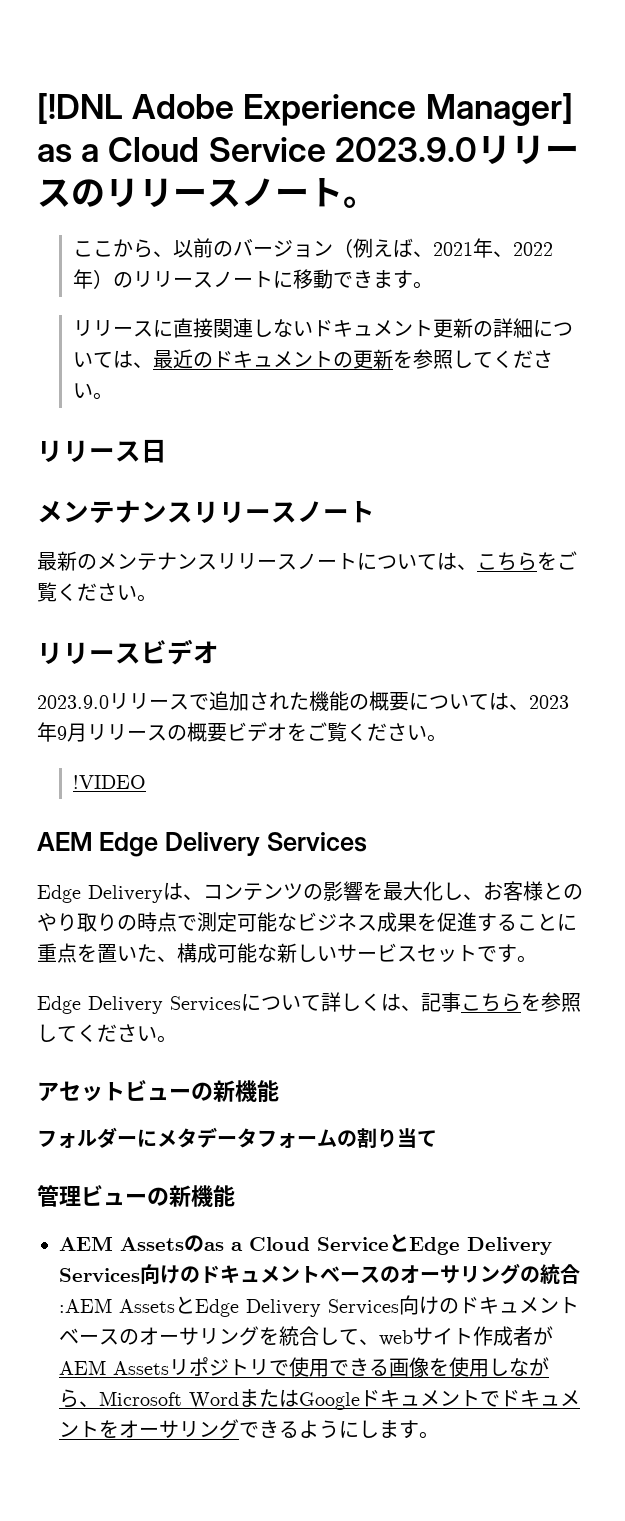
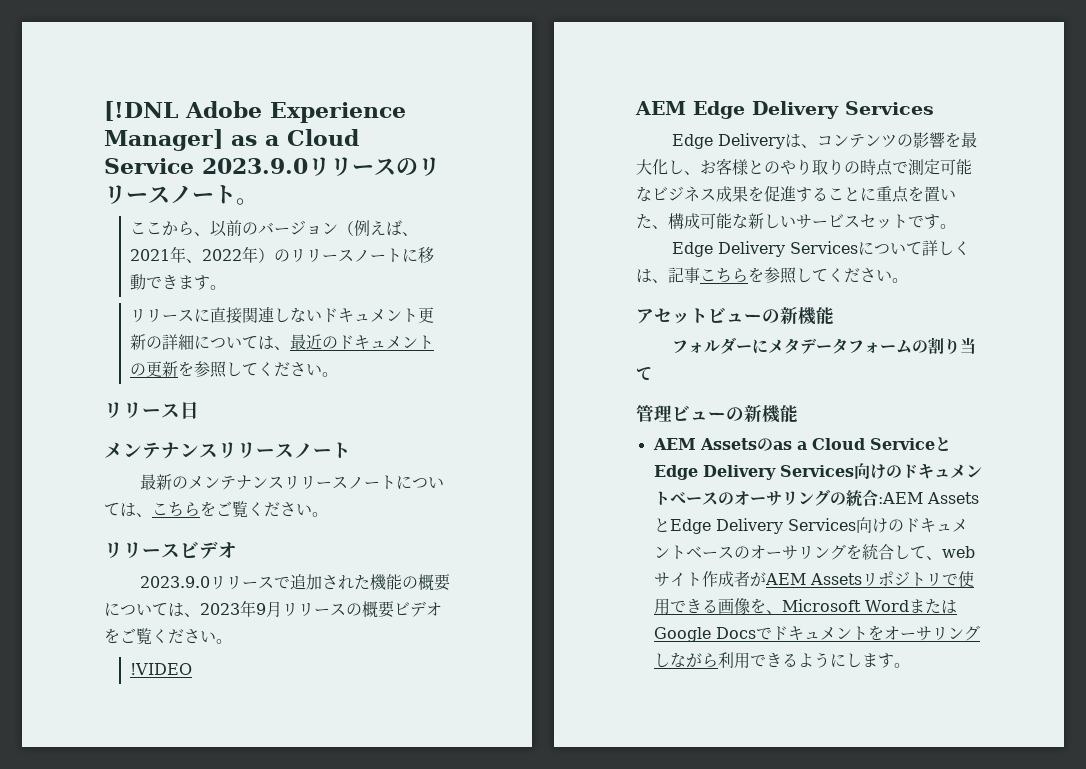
[449,1357,549,1377] [59,1389,79,1408] 使用しながら -> (766, 606) none
[360,1390,480,1407] ドキュメント -> [715,627,756,639] Docs
(239, 1429) none -> [653,652,750,669] しながら利用

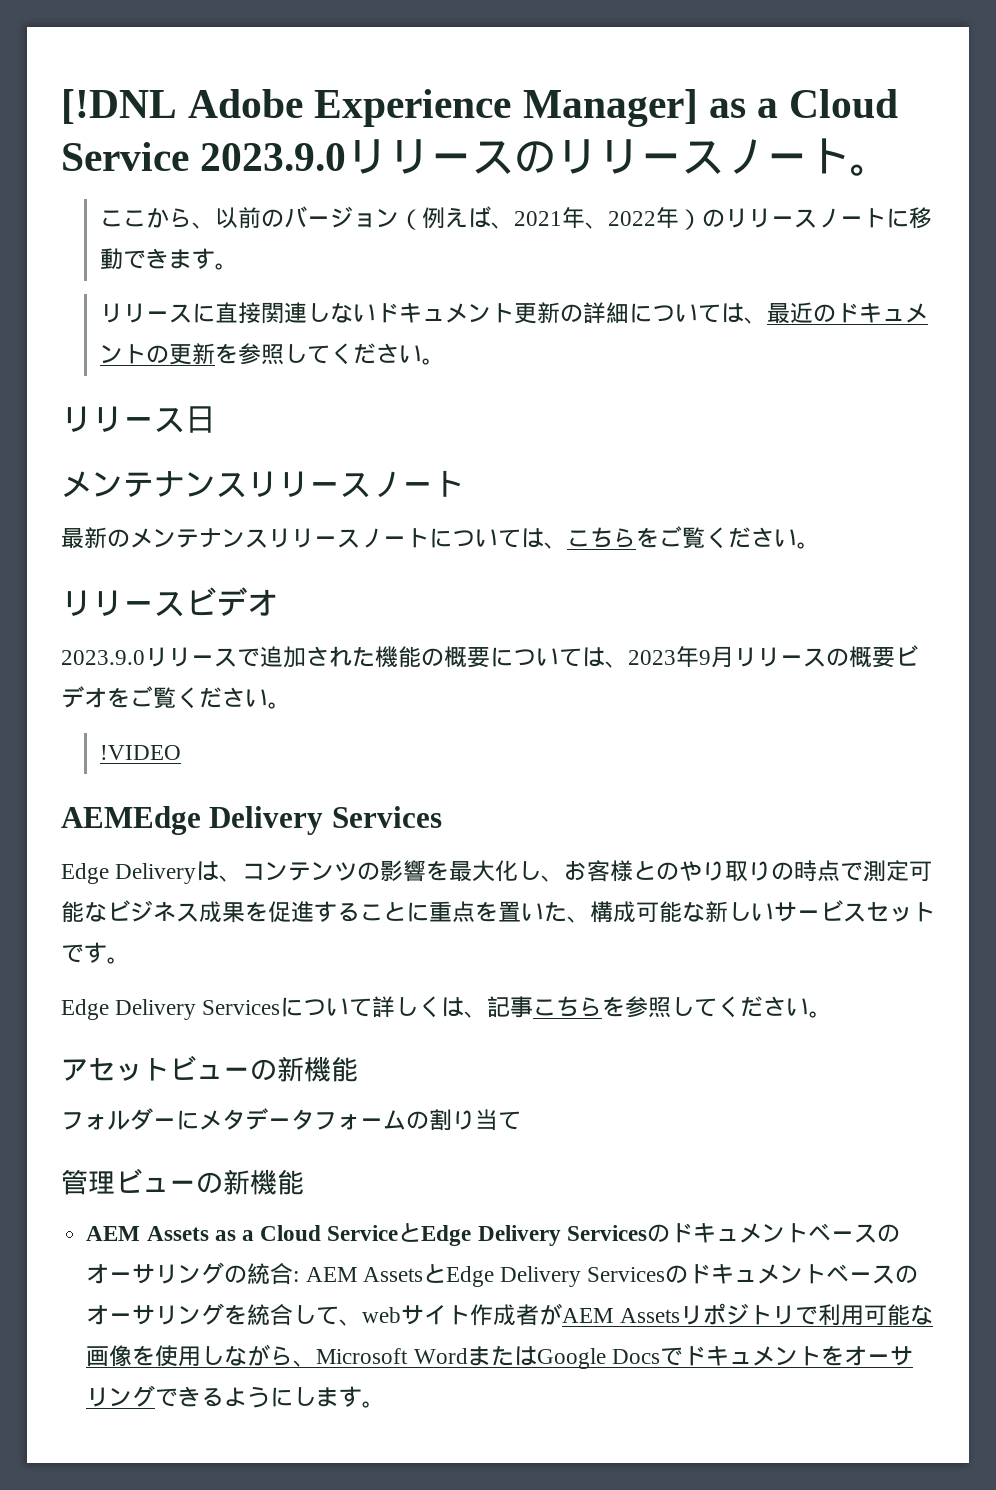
[635,101,745,119] AEM Edge -> [61,806,201,835] AEMEdge
[756,438,773,451] の -> (209, 1233) none
[853,463,886,479] 向け -> (647, 1233) none
[877,492,923,504] :AEM -> [293,1267,357,1282] : AEM
[855,517,888,533] 向け -> (666, 1274) none
[957,571,974,587] [653,598,766,615] 使用できる画像を -> [817,1304,933,1326] [86,1344,294,1367] 利用可能な画像を使用しながら
[653,652,750,669] しながら利用 -> (156, 1396) none

